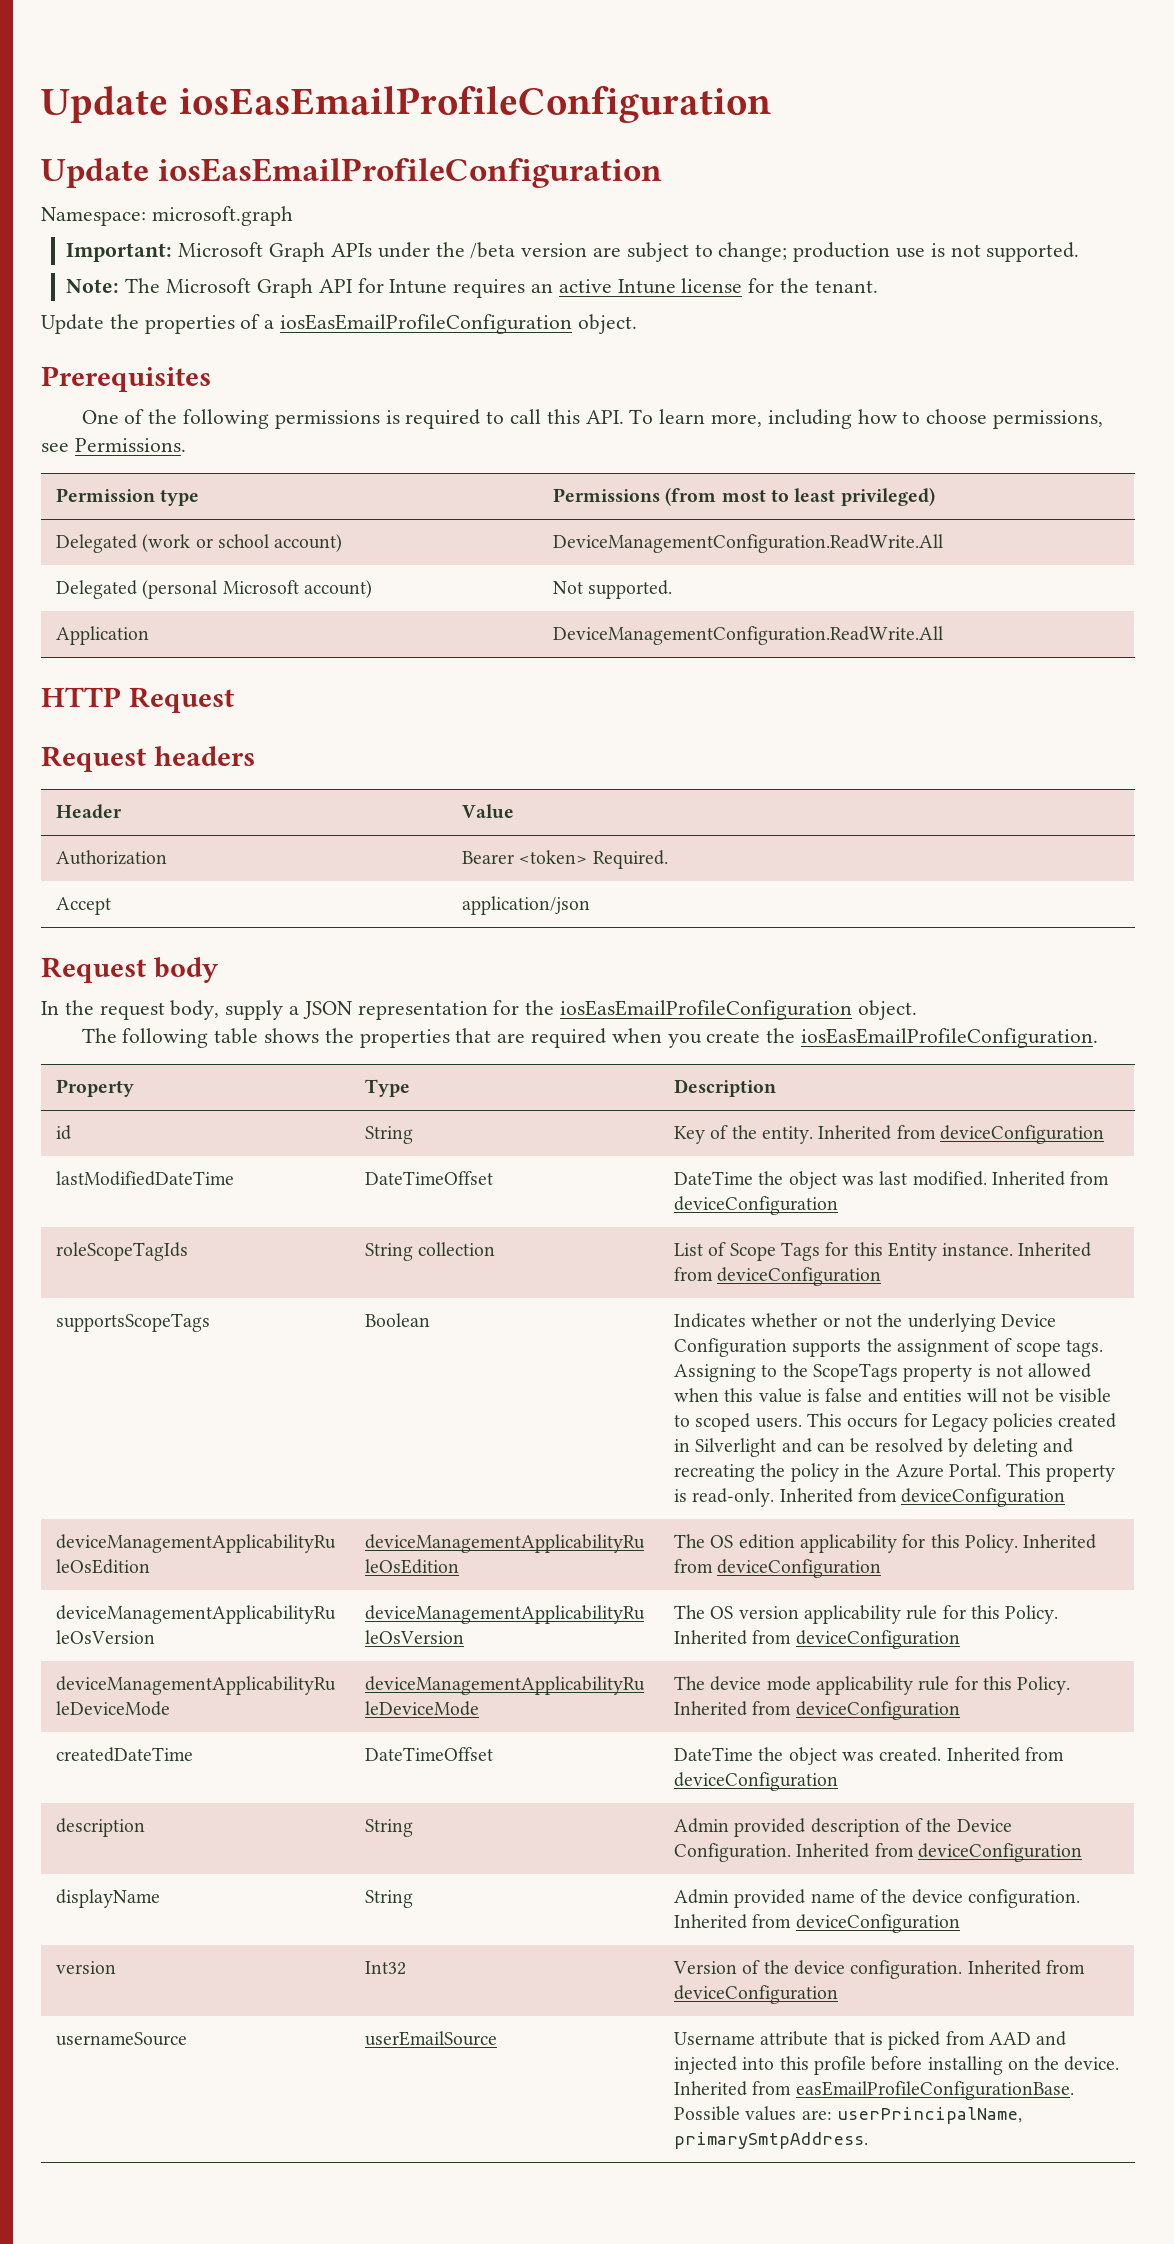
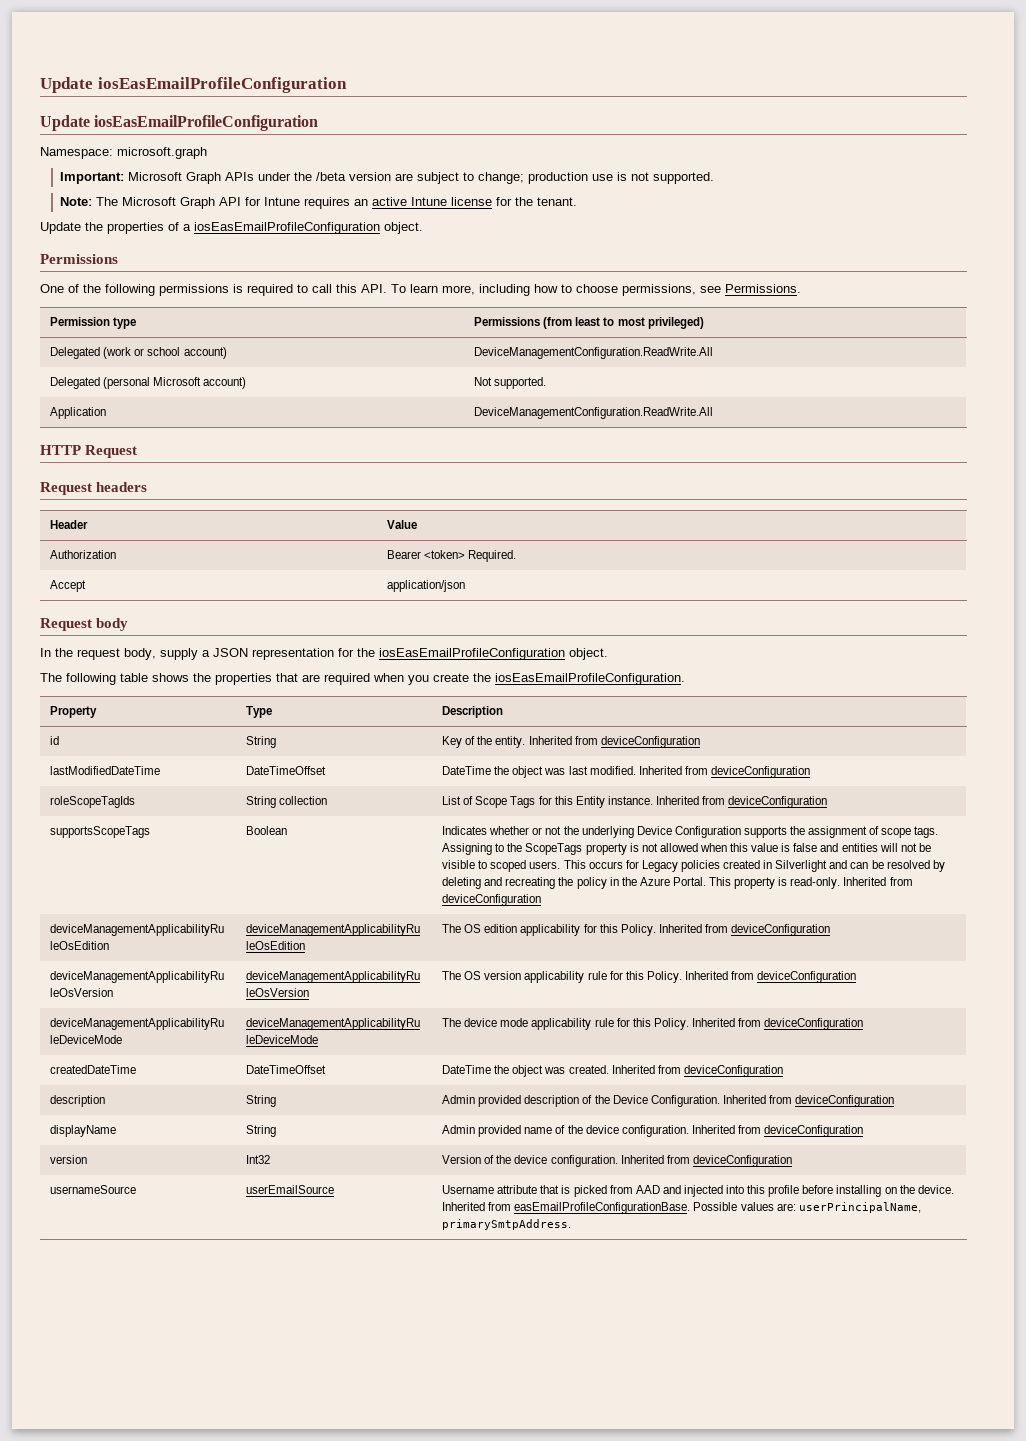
[41,366,211,392] Prerequisites -> [40,254,118,264] Permissions
[721,488,836,502] most to least -> [575,317,645,326] least to most

